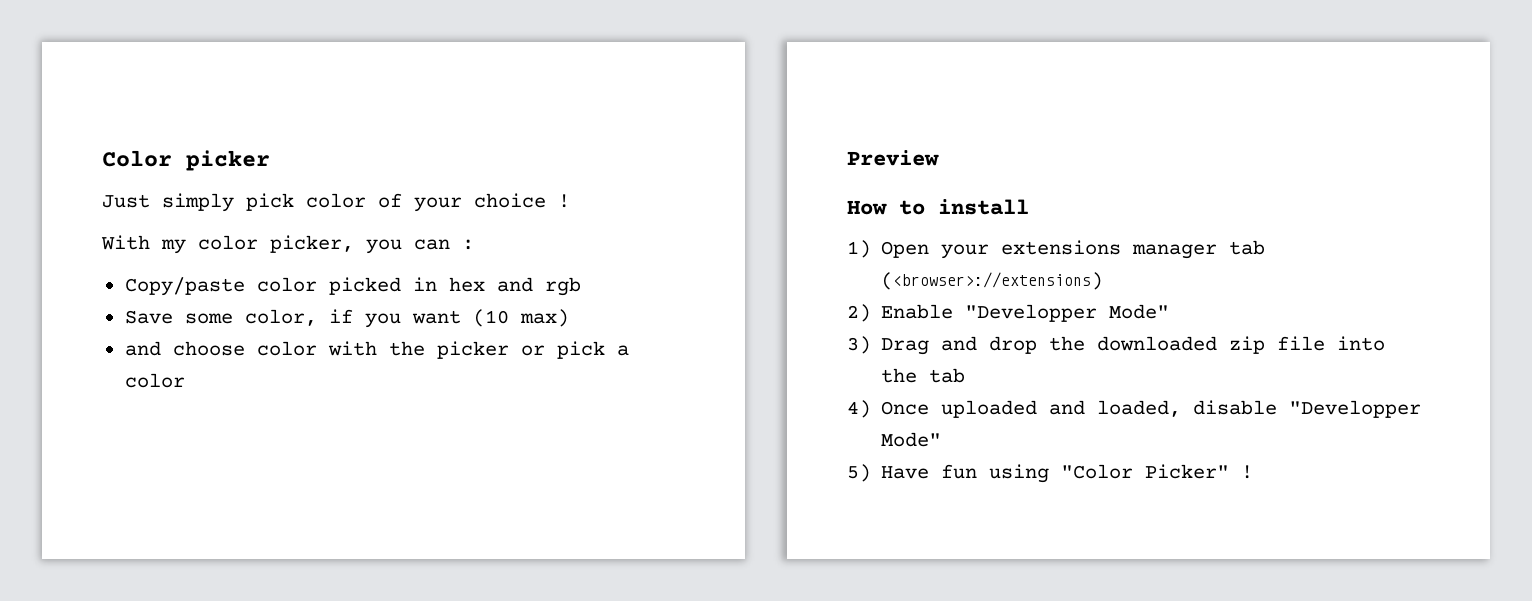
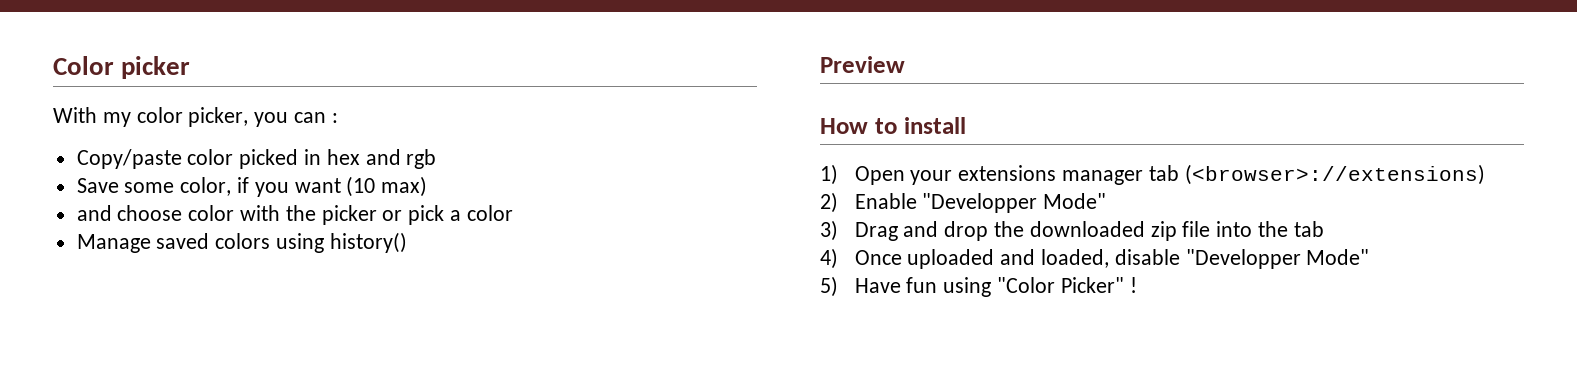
[102,193,570,212] // Just simply pick color of your choice ! -> (191, 67) none
(185, 380) none -> [76,232,407,253] // Manage saved colors using history()

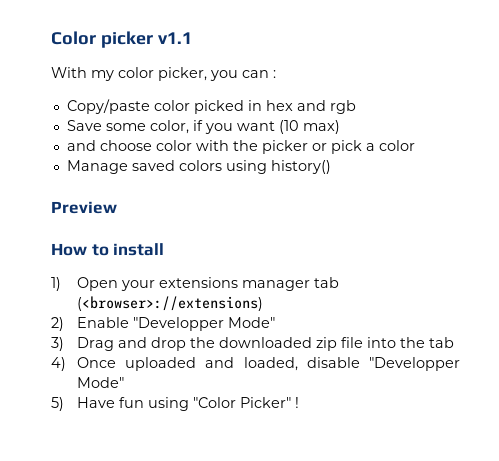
(191, 67) none -> [157,32,192,44] v1.1

